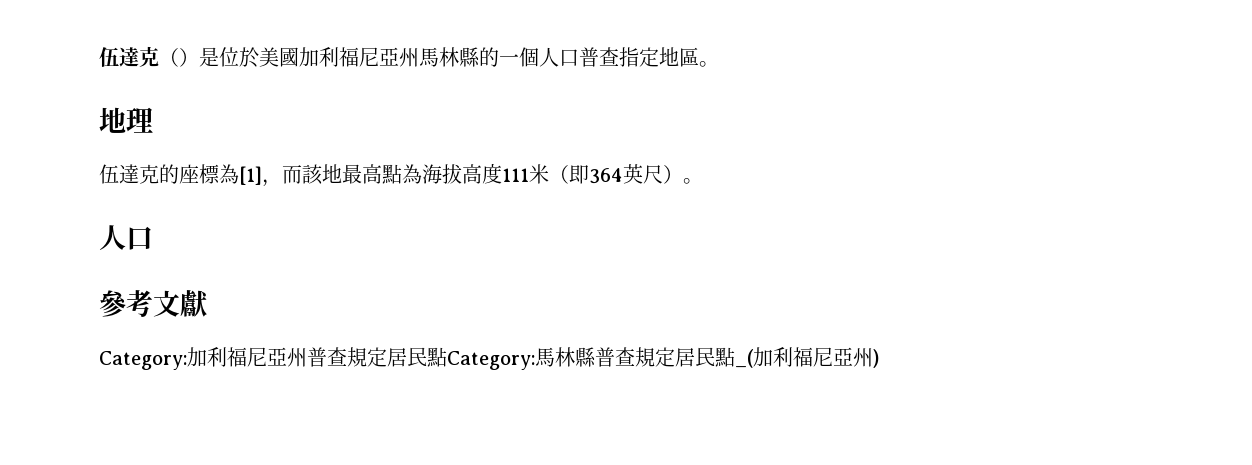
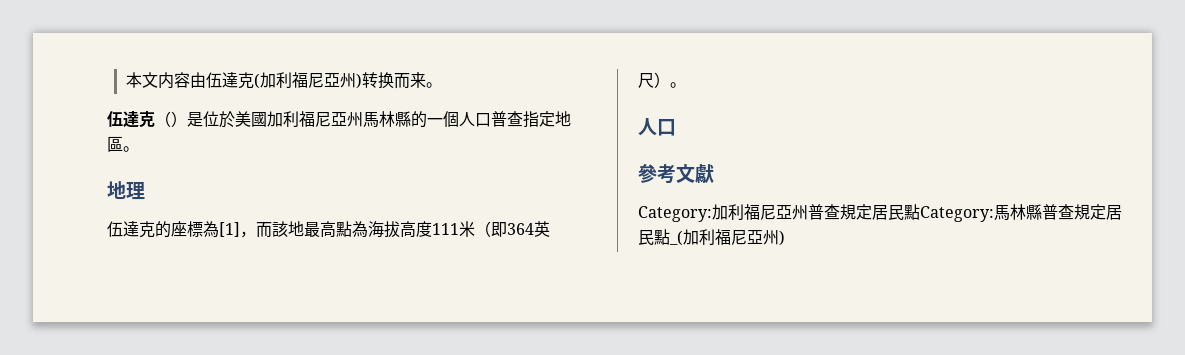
(99, 57) none -> [125,72,442,89] 本文内容由伍達克(加利福尼亞州)转换而来。 //

